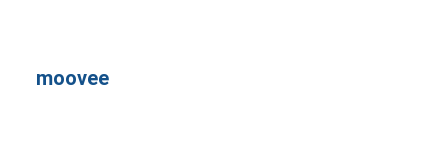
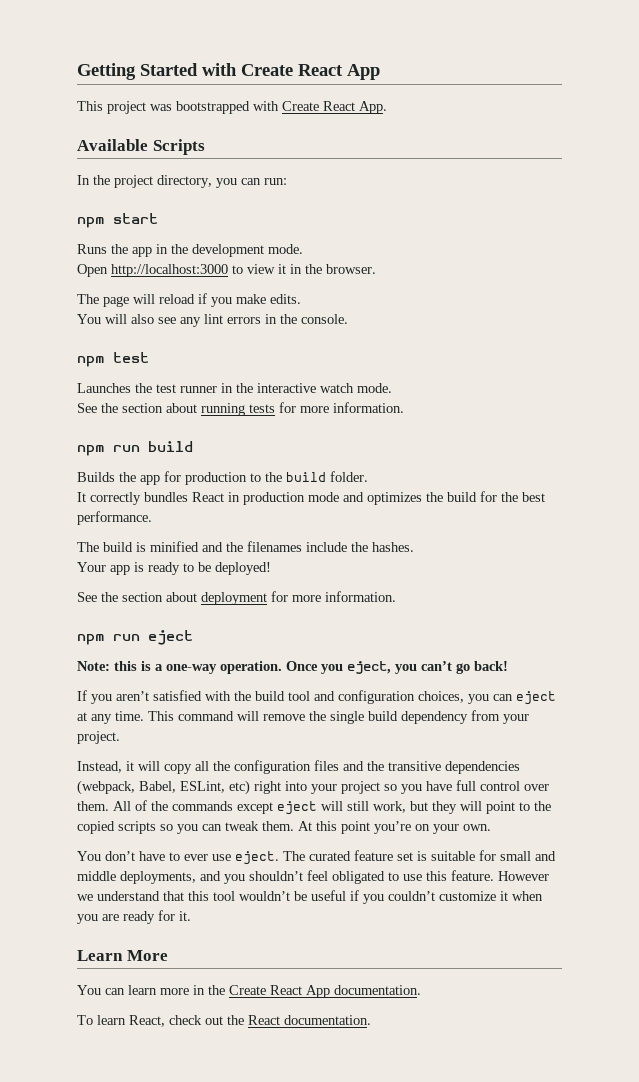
[36,74,109,85] moovee -> [77,63,380,80] [77,101,387,114] [77,139,205,155] [77,175,287,188] [77,213,158,228] [77,244,303,257] [77,264,376,277] [77,293,301,307] [77,314,348,327] [77,352,149,367] [77,383,392,393] [77,402,404,416] [77,441,193,456] [77,471,368,485] [77,491,545,505] [77,511,152,525] [77,541,414,552] [77,562,271,575] [77,591,396,605] [77,630,193,645] [77,661,508,674] [77,690,556,705] [77,710,529,724] [77,731,120,744] [77,760,520,774] [77,780,549,795] [77,800,551,815] [77,821,491,834] [77,850,556,865] [77,870,549,884] [77,890,543,904] [77,910,191,924] [77,950,168,961] [77,985,421,998] [77,1015,371,1027] Getting Started with Create React App // This project was bootstrapped with Create React App. // Available Scripts // In the project directory, you can run: // npm start // Runs the app in the development mode. // Open http://localhost:3000 to view it in the browser. // The page will reload if you make edits. // You will also see any lint errors in the console. // npm test // Launches the test runner in the interactive watch mode. // See the section about running tests for more information. // npm run build // Builds the app for production to the build folder. // It correctly bundles React in production mode and optimizes the build for the best performance. // The build is minified and the filenames include the hashes. // Your app is ready to be deployed! // See the section about deployment for more information. // npm run eject // Note: this is a one-way operation. Once you eject, you can’t go back! // If you aren’t satisfied with the build tool and configuration choices, you can eject at any time. This command will remove the single build dependency from your project. // Instead, it will copy all the configuration files and the transitive dependencies (webpack, Babel, ESLint, etc) right into your project so you have full control over them. All of the commands except eject will still work, but they will point to the copied scripts so you can tweak them. At this point you’re on your own. // You don’t have to ever use eject. The curated feature set is suitable for small and middle deployments, and you shouldn’t feel obligated to use this feature. However we understand that this tool wouldn’t be useful if you couldn’t customize it when you are ready for it. // Learn More // You can learn more in the Create React App documentation. // To learn React, check out the React documentation.

